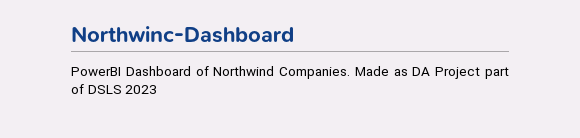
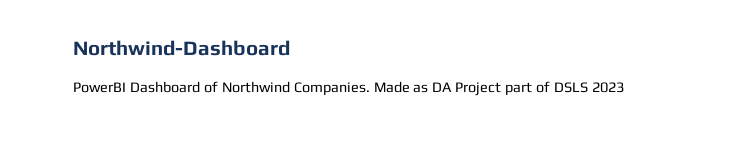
[71,26,294,43] Northwinc-Dashboard -> [73,40,290,56] Northwind-Dashboard

